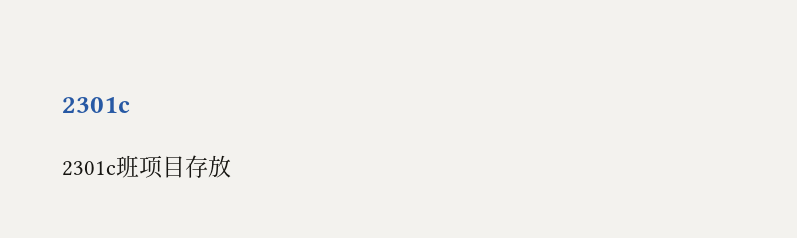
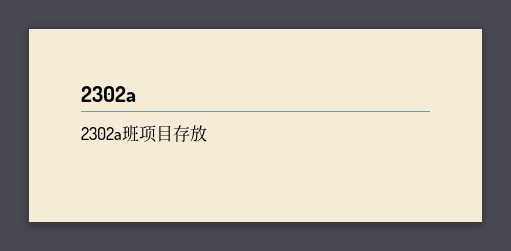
[62,97,130,113] [62,161,116,176] 2301c // 2301c -> [81,86,136,102] [81,127,122,140] 2302a // 2302a

